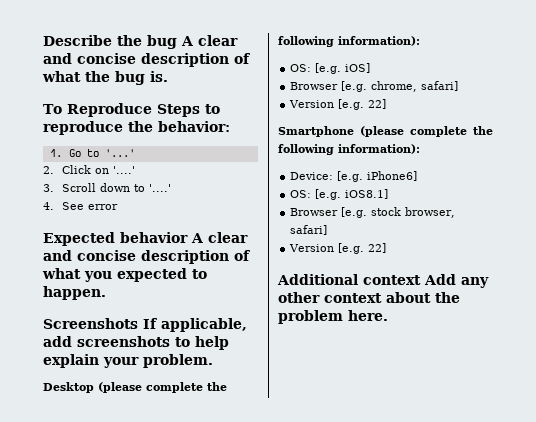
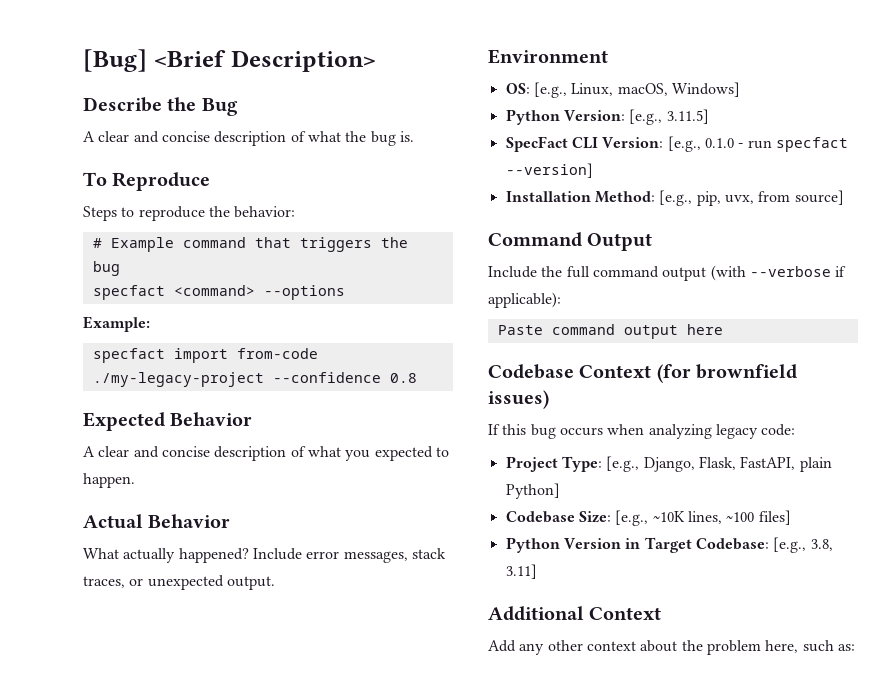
(43, 40) none -> [83,49,376,72] [Bug] <Brief Description> //
[147,35,177,49] bug -> [201,98,238,116] Bug //
(152, 110) none -> (211, 181) //
[49,149,136,157] [43,165,136,174] [43,183,172,192] [43,202,119,210] 1. Go to '...' // 2. Click on '....' // 3. Scroll down to '....' // 4. See error -> [92,237,408,252] [92,261,120,276] [92,285,345,300] [83,316,150,332] [92,348,318,363] [92,372,417,387] # Example command that triggers the bug // specfact <command> --options // Example: // specfact import from-code ./my-legacy-project --confidence 0.8
[120,232,188,243] behavior -> [170,412,253,426] Behavior //
[43,318,247,332] [43,336,229,350] [43,354,213,368] [43,382,227,393] [278,36,420,47] [290,63,371,74] [290,81,459,92] [289,99,387,110] [278,126,493,137] [278,144,420,155] [290,171,418,182] [290,189,389,200] [290,207,456,218] [290,225,328,235] [289,243,387,254] Screenshots If applicable, add screenshots to help explain your problem. // Desktop (please complete the following information): // OS: [e.g. iOS] // Browser [e.g. chrome, safari] // Version [e.g. 22] // Smartphone (please complete the following information): // Device: [e.g. iPhone6] // OS: [e.g. iOS8.1] // Browser [e.g. stock browser, safari] // Version [e.g. 22] -> [83,514,231,529] [83,548,446,563] [83,575,275,590] [488,49,608,64] [505,82,740,98] [505,109,709,125] [505,136,848,152] [505,163,593,178] [505,190,844,206] [488,232,653,251] [488,265,847,281] [488,292,561,308] [497,324,723,339] [488,364,798,383] [488,390,549,409] [488,424,796,439] [505,456,832,472] [505,483,560,499] [505,510,791,526] [505,537,833,553] [505,564,537,579] Actual Behavior // What actually happened? Include error messages, stack traces, or unexpected output. // Environment // OS: [e.g., Linux, macOS, Windows] // Python Version: [e.g., 3.11.5] // SpecFact CLI Version: [e.g., 0.1.0 - run specfact --version] // Installation Method: [e.g., pip, uvx, from source] // Command Output // Include the full command output (with --verbose if applicable): // Paste command output here // Codebase Context (for brownfield issues) // If this bug occurs when analyzing legacy code: // Project Type: [e.g., Django, Flask, FastAPI, plain Python] // Codebase Size: [e.g., ~10K lines, ~100 files] // Python Version in Target Codebase: [e.g., 3.8, 3.11]
[363,275,421,285] context -> [589,607,662,620] Context //
[348,310,388,321] here. -> [765,640,855,653] here, such as:

